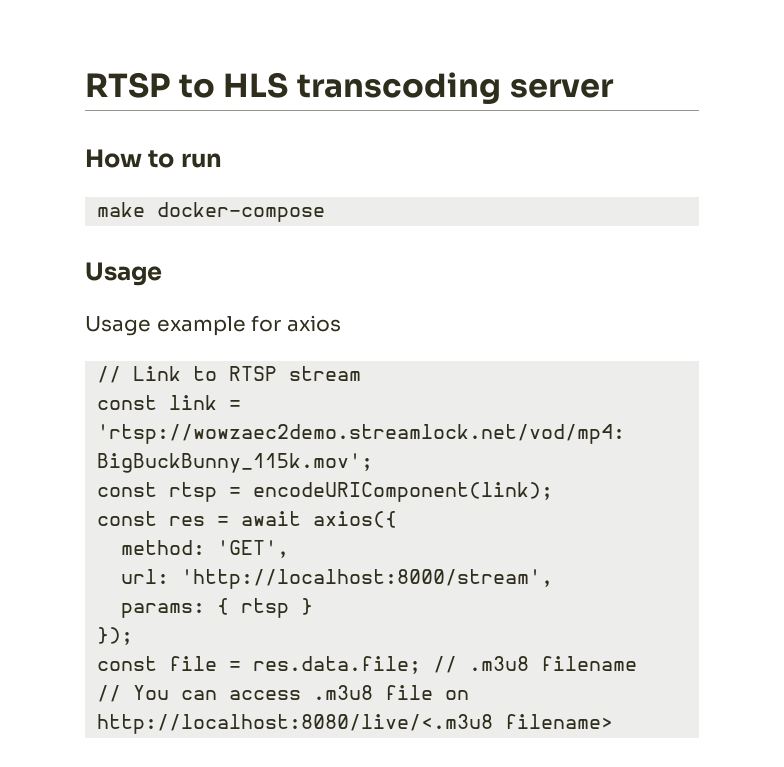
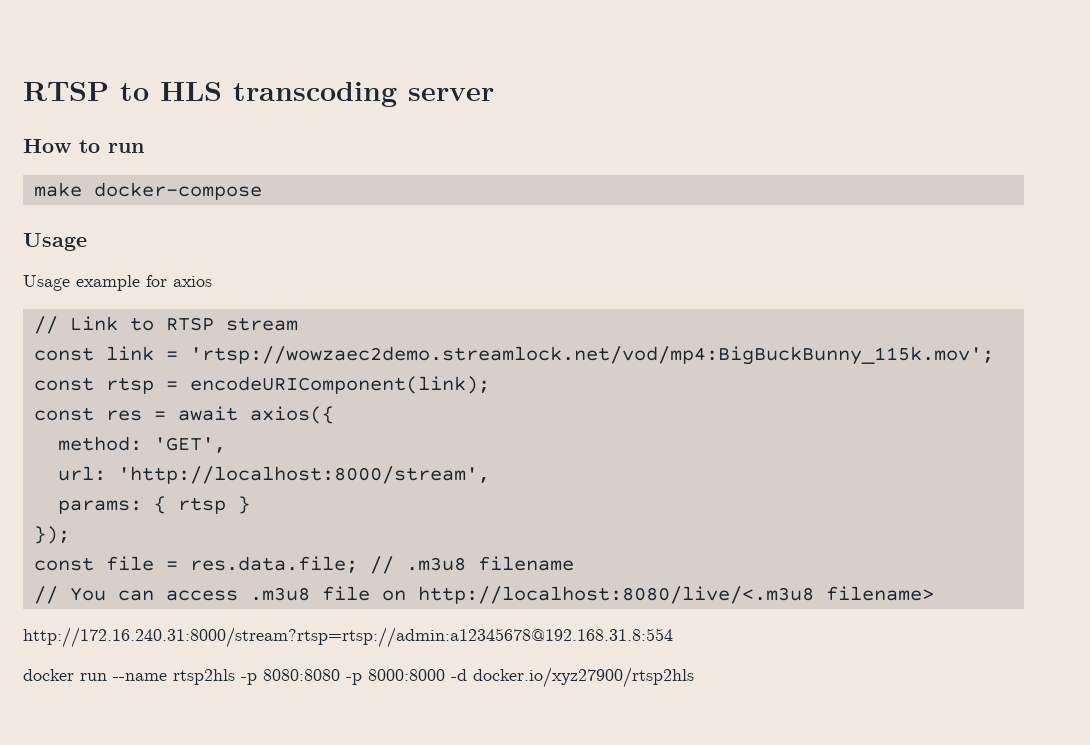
(614, 721) none -> [23,627,673,648] [23,667,694,688] // http://172.16.240.31:8000/stream?rtsp=rtsp://admin:a12345678@192.168.31.8:554 // docker run --name rtsp2hls -p 8080:8080 -p 8000:8000 -d docker.io/xyz27900/rtsp2hls

